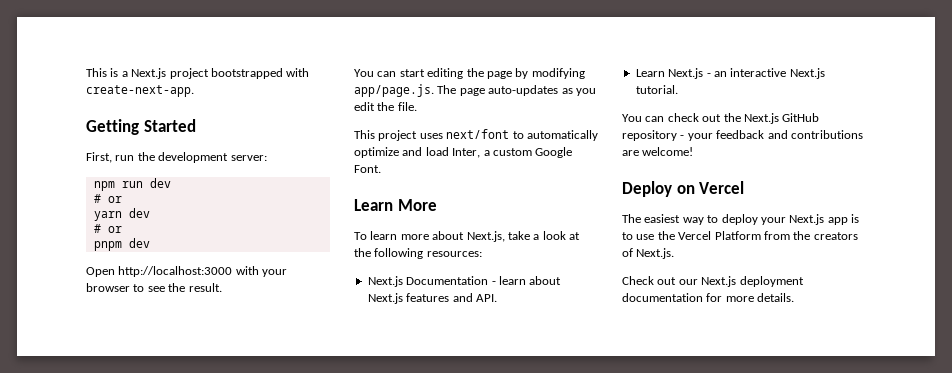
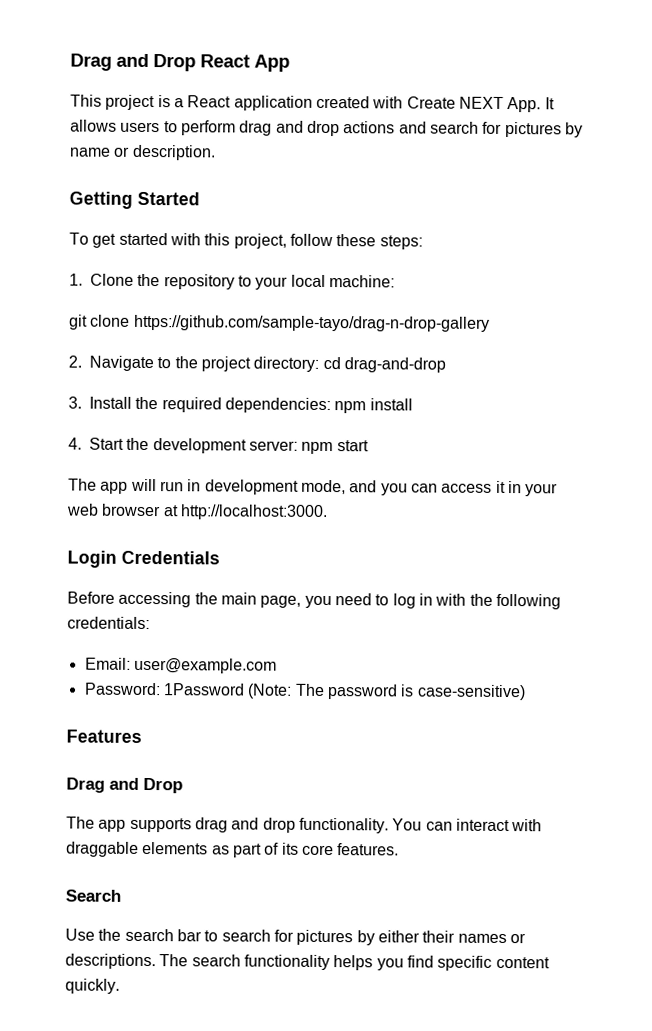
[86,68,310,79] [86,85,194,97] [86,119,196,135] [86,152,267,163] [93,178,171,191] [93,194,122,203] [93,208,150,221] [93,224,122,233] [93,238,150,251] [86,266,288,277] [86,283,222,292] [354,68,585,79] [354,84,596,97] [354,102,417,111] [354,129,598,141] [354,147,573,158] [354,165,381,173] [354,199,437,211] [354,231,580,242] [354,248,482,259] [367,276,562,287] [367,293,497,304] [635,68,825,79] [635,85,678,94] [622,113,820,124] [622,130,863,141] [622,147,694,156] [622,181,745,197] [622,214,859,225] [622,231,858,240] [622,248,675,259] [622,276,804,287] [622,293,795,302] This is a Next.js project bootstrapped with create-next-app. // Getting Started // First, run the development server: // npm run dev // # or // yarn dev // # or // pnpm dev // Open http://localhost:3000 with your browser to see the result. // You can start editing the page by modifying app/page.js. The page auto-updates as you edit the file. // This project uses next/font to automatically optimize and load Inter, a custom Google Font. // Learn More // To learn more about Next.js, take a look at the following resources: // Next.js Documentation - learn about Next.js features and API. // Learn Next.js - an interactive Next.js tutorial. // You can check out the Next.js GitHub repository - your feedback and contributions are welcome! // Deploy on Vercel // The easiest way to deploy your Next.js app is to use the Vercel Platform from the creators of Next.js. // Check out our Next.js deployment documentation for more details. -> [70,53,290,72] [70,94,555,113] [70,119,583,138] [70,144,216,161] [69,191,200,209] [69,232,423,250] [69,273,395,290] [69,314,490,332] [68,355,446,373] [68,396,413,414] [68,437,369,455] [68,478,559,497] [66,503,328,521] [67,550,220,568] [67,591,561,610] [67,616,150,630] [84,657,277,674] [83,682,526,701] [66,729,142,743] [66,777,183,794] [66,816,543,834] [66,841,400,858] [65,889,121,902] [65,928,526,946] [65,953,550,971] [65,978,120,994] Drag and Drop React App // This project is a React application created with Create NEXT App. It allows users to perform drag and drop actions and search for pictures by name or description. // Getting Started // To get started with this project, follow these steps: // 1. Clone the repository to your local machine: // git clone https://github.com/sample-tayo/drag-n-drop-gallery // 2. Navigate to the project directory: cd drag-and-drop // 3. Install the required dependencies: npm install // 4. Start the development server: npm start // The app will run in development mode, and you can access it in your web browser at http://localhost:3000. // Login Credentials // Before accessing the main page, you need to log in with the following credentials: // Email: user@example.com // Password: 1Password (Note: The password is case-sensitive) // Features // Drag and Drop // The app supports drag and drop functionality. You can interact with draggable elements as part of its core features. // Search // Use the search bar to search for pictures by either their names or descriptions. The search functionality helps you find specific content quickly.

